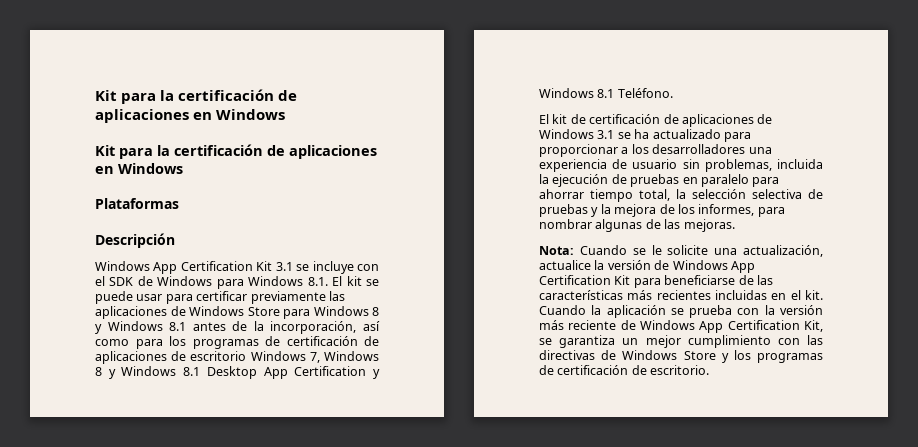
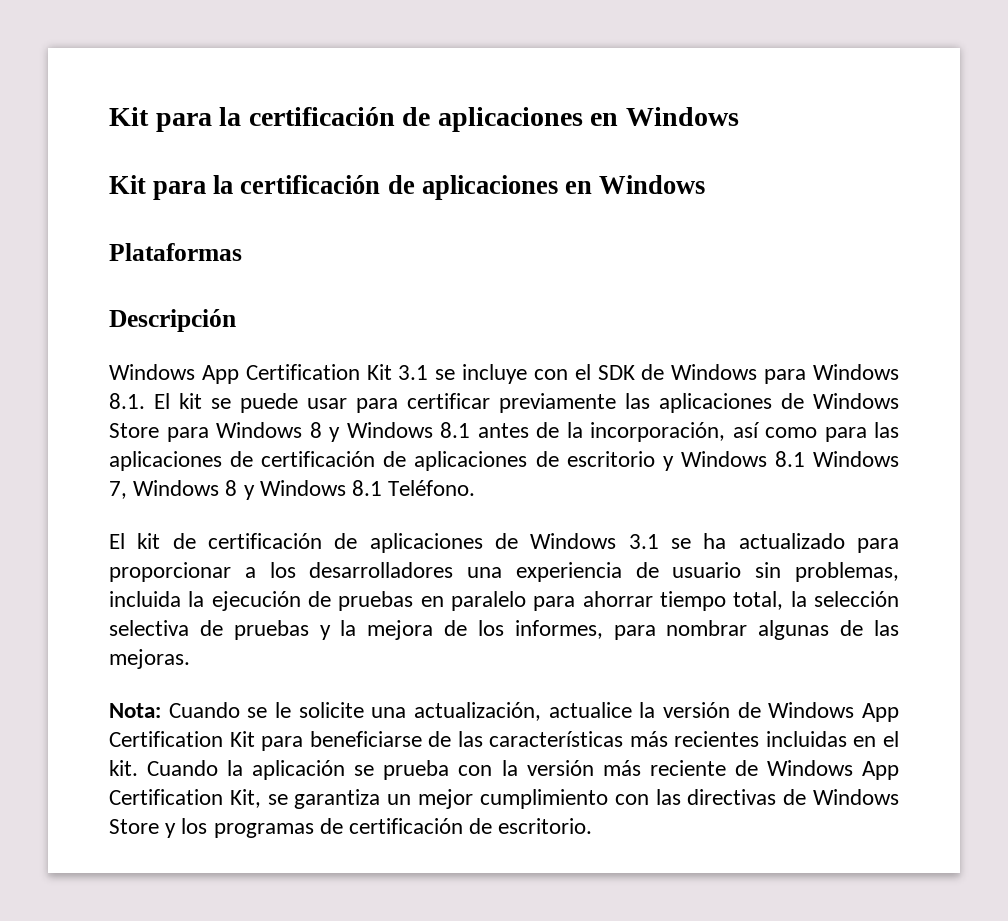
[169,336,259,349] los programas -> [874,422,899,438] [109,451,222,471] las aplicaciones
(247, 356) none -> [662,451,805,471] y Windows 8.1
[206,366,380,379] [539,88,615,98] Desktop App Certification y Windows 8.1 -> (383, 488) none

